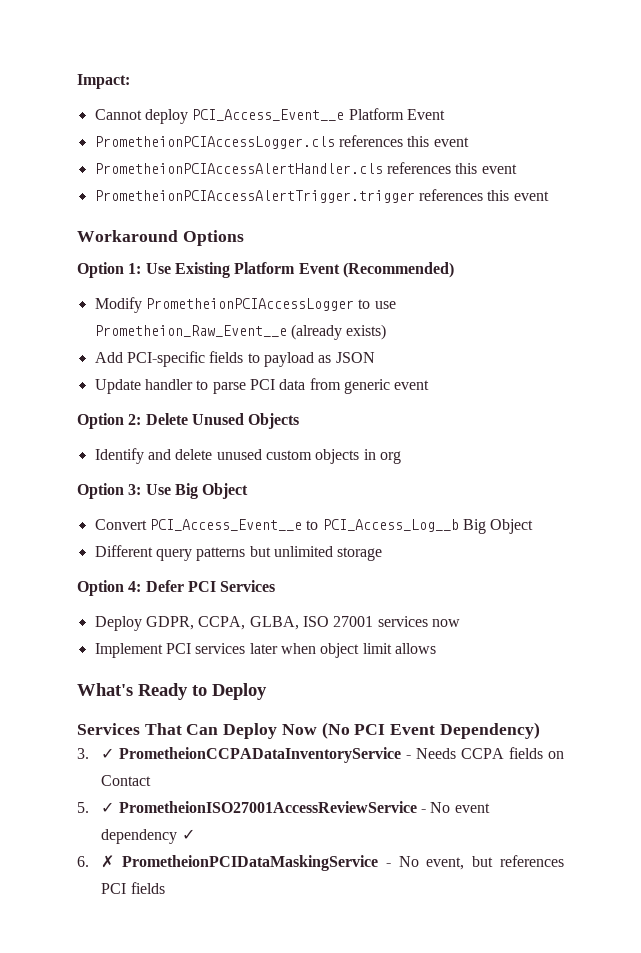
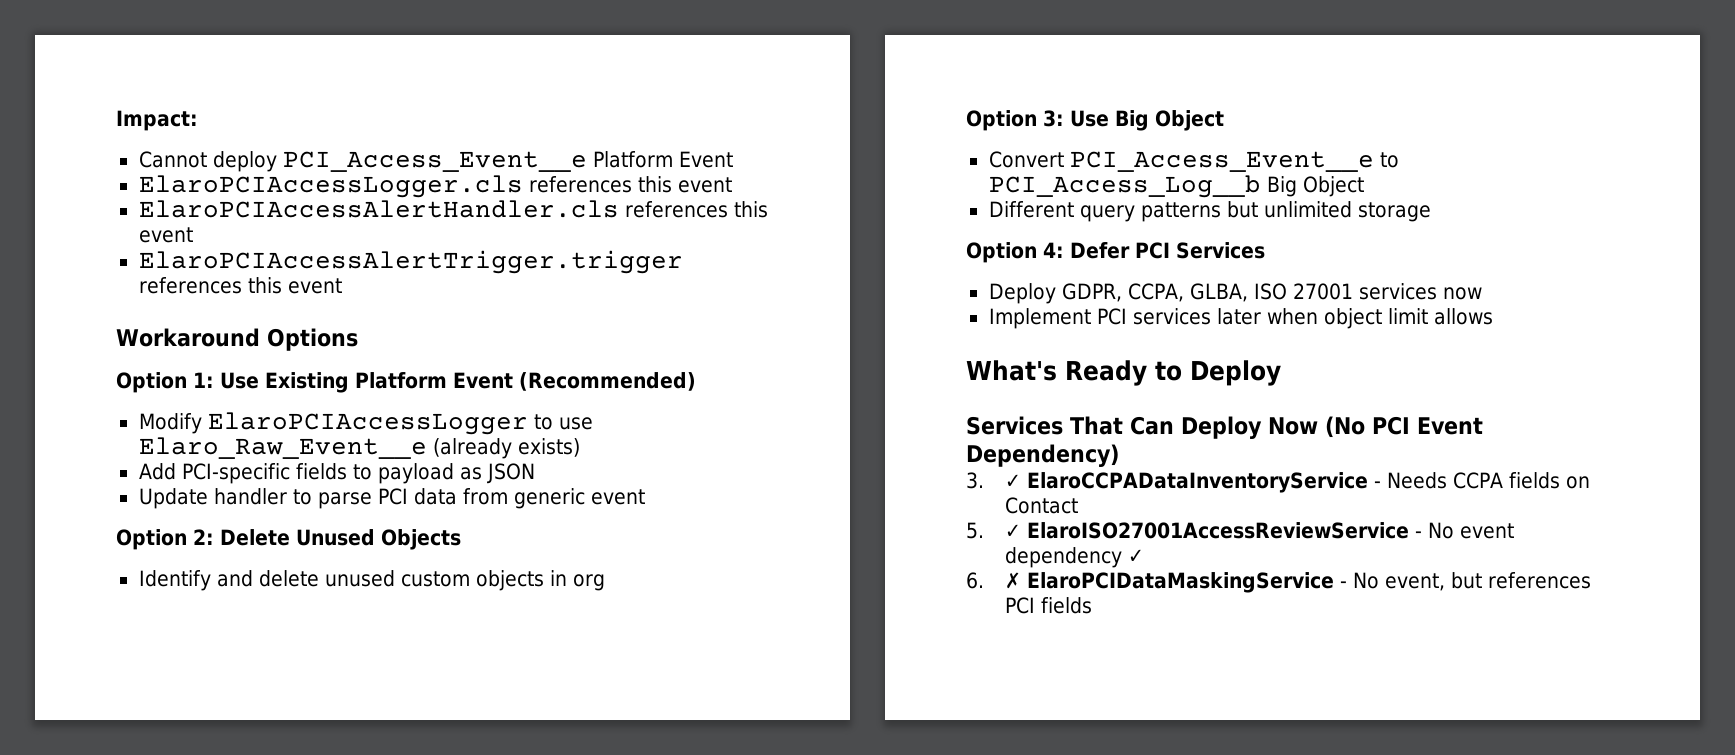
[94,135,469,149] [94,162,517,174] [94,190,415,203] PrometheionPCIAccessLogger.cls references this event // PrometheionPCIAccessAlertHandler.cls references this event // PrometheionPCIAccessAlertTrigger.trigger -> [138,175,732,198] [138,200,768,218] [138,227,193,243] [138,250,683,274] ElaroPCIAccessLogger.cls references this event // ElaroPCIAccessAlertHandler.cls references this event // ElaroPCIAccessAlertTrigger.trigger
[145,298,354,311] PrometheionPCIAccessLogger -> [207,412,528,435] ElaroPCIAccessLogger
[94,325,287,337] Prometheion_Raw_Event__e -> [138,437,427,459] Elaro_Raw_Event__e
[119,747,402,763] PrometheionCCPADataInventoryService -> [1027,472,1369,493] ElaroCCPADataInventoryService
[118,801,417,813] PrometheionISO27001AccessReviewService -> [1027,522,1410,539] ElaroISO27001AccessReviewService
[122,855,379,871] PrometheionPCIDataMaskingService -> [1027,572,1335,593] ElaroPCIDataMaskingService

